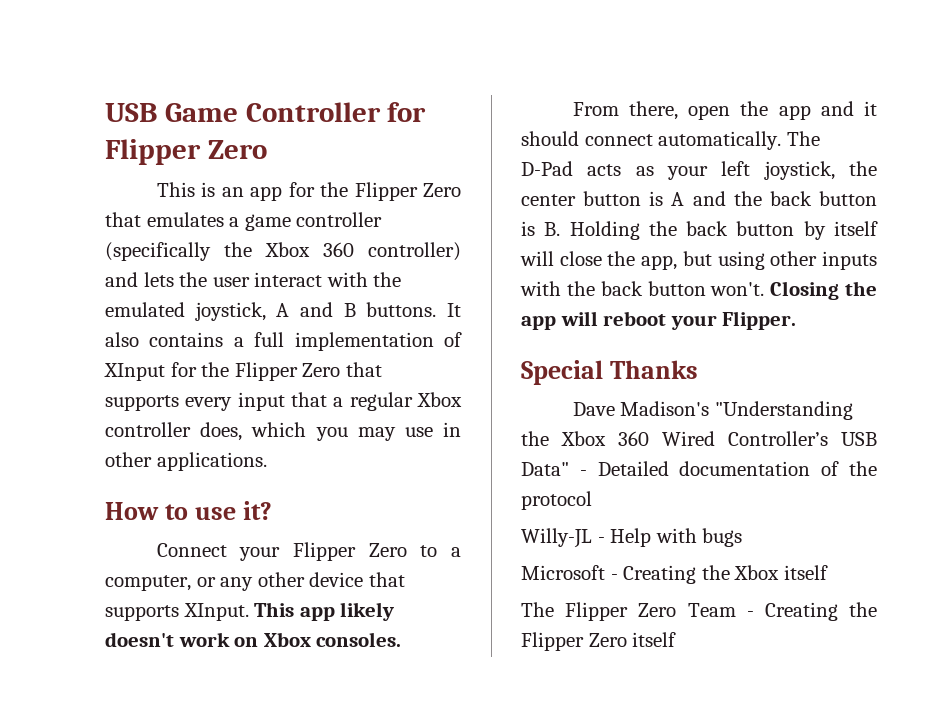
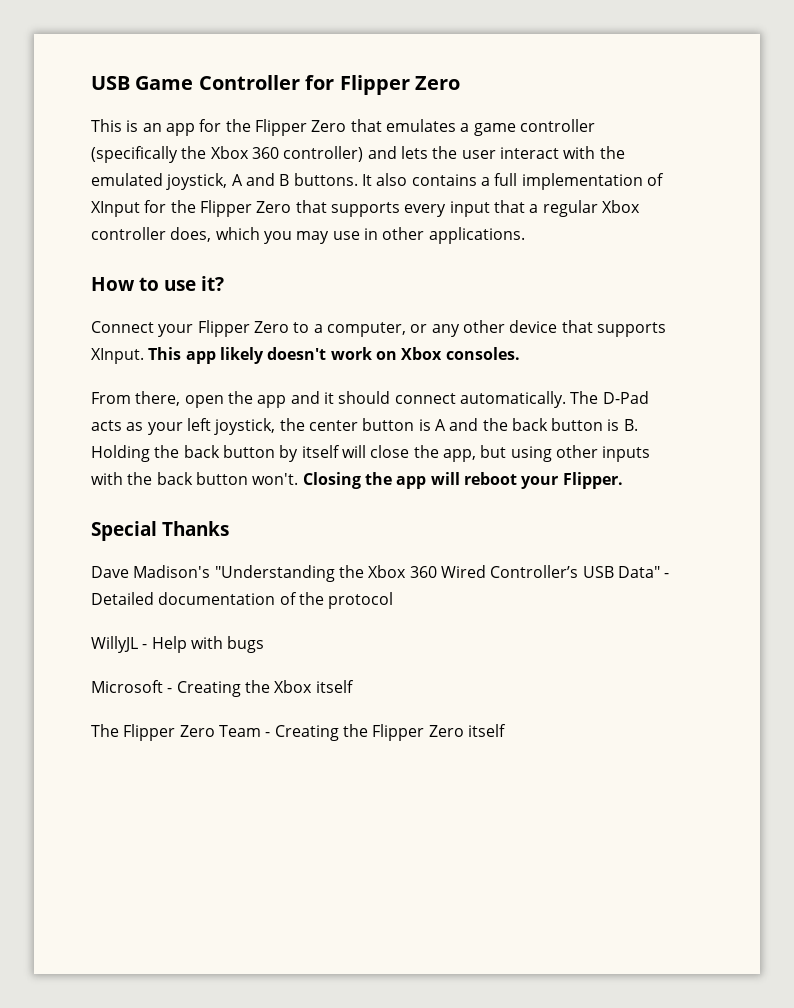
[521,528,592,548] Willy-JL -> [91,636,138,653] WillyJL

